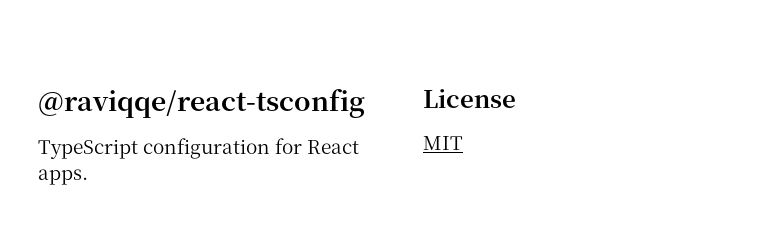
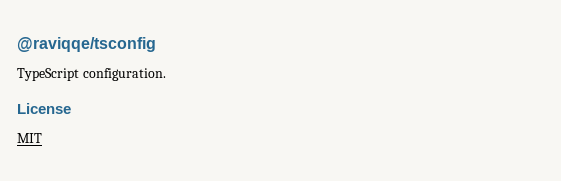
[38,89,365,118] @raviqqe/react-tsconfig -> [17,37,156,52] @raviqqe/tsconfig
[143,138,360,159] [38,169,88,185] configuration for React apps. -> [82,68,166,81] configuration.

